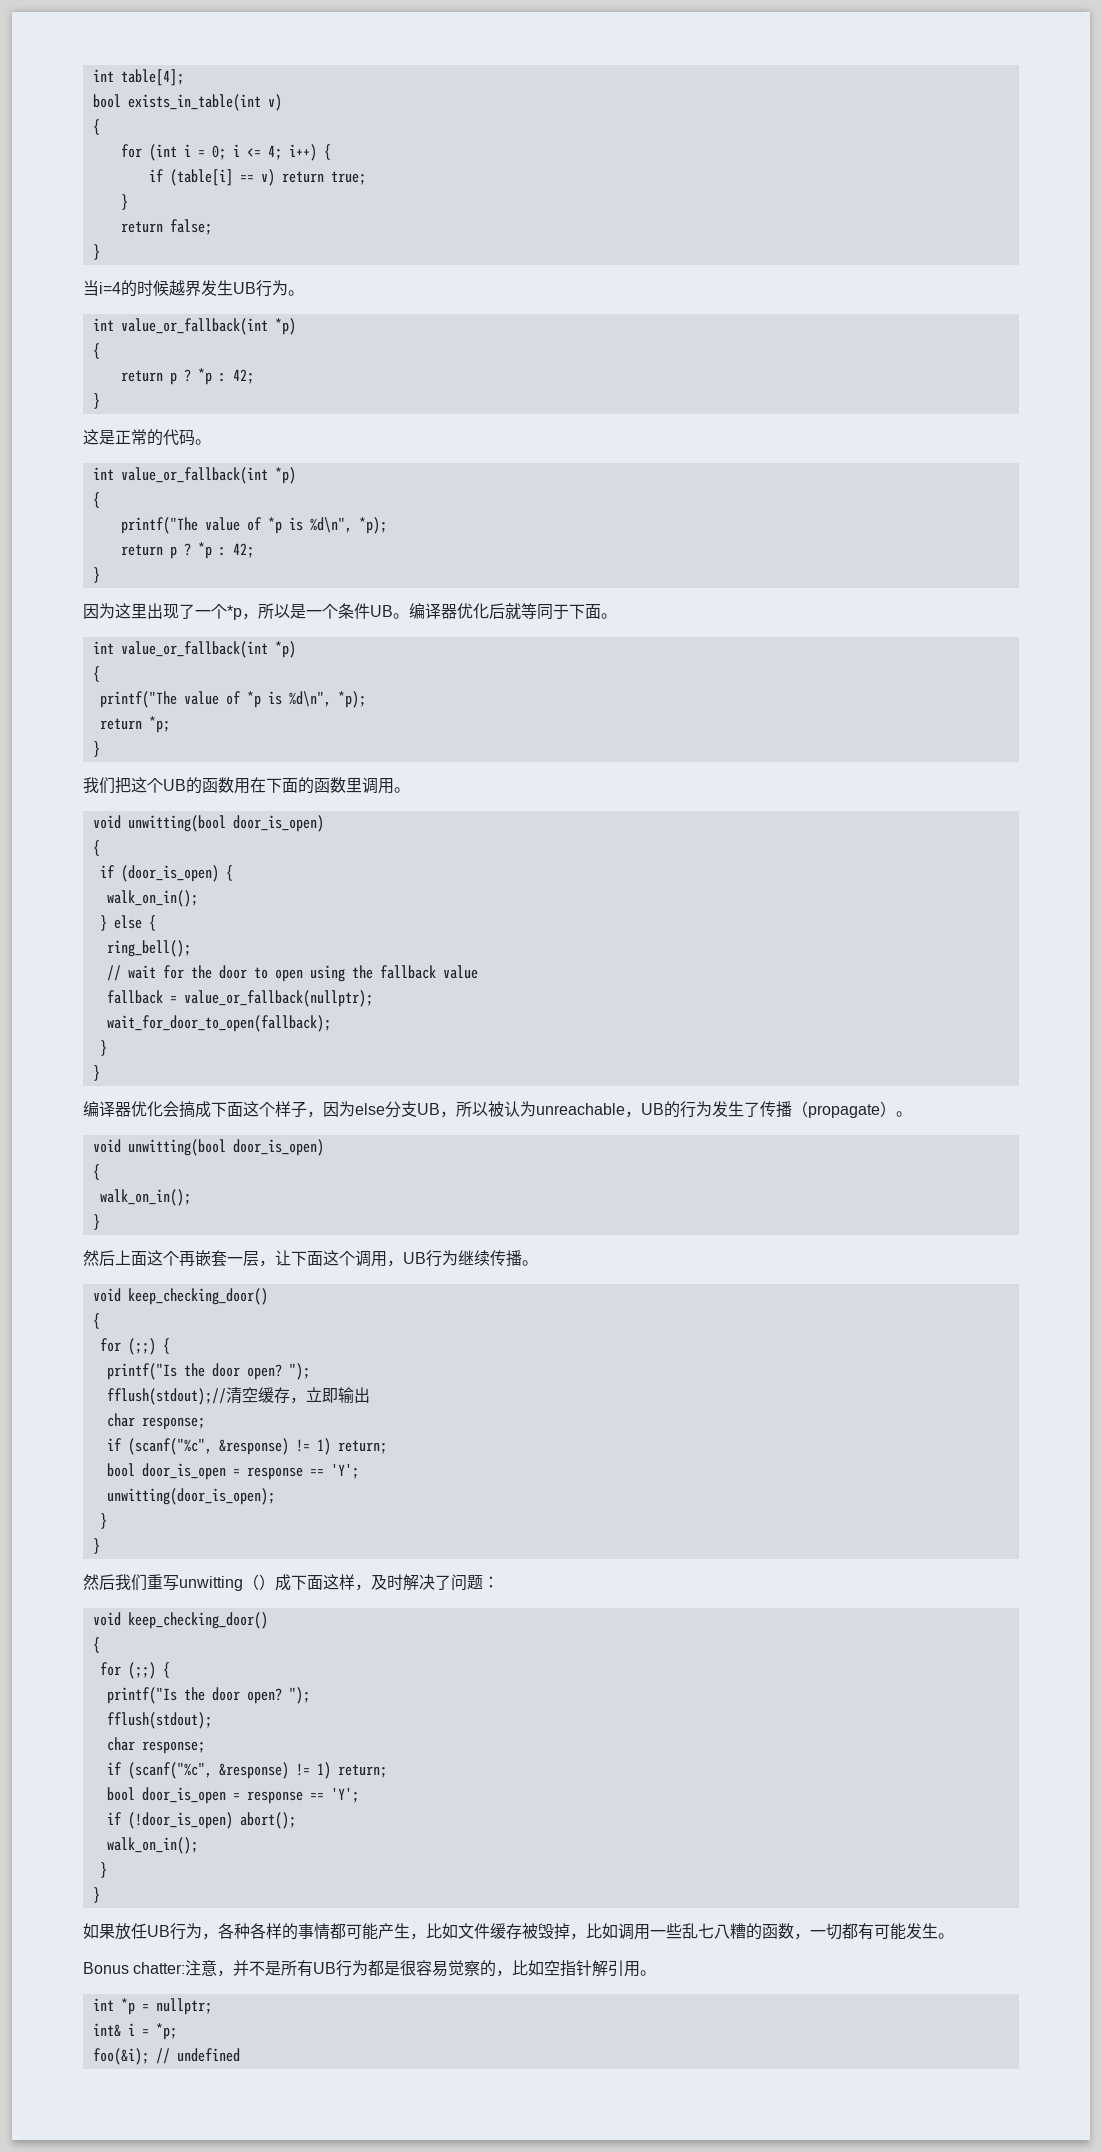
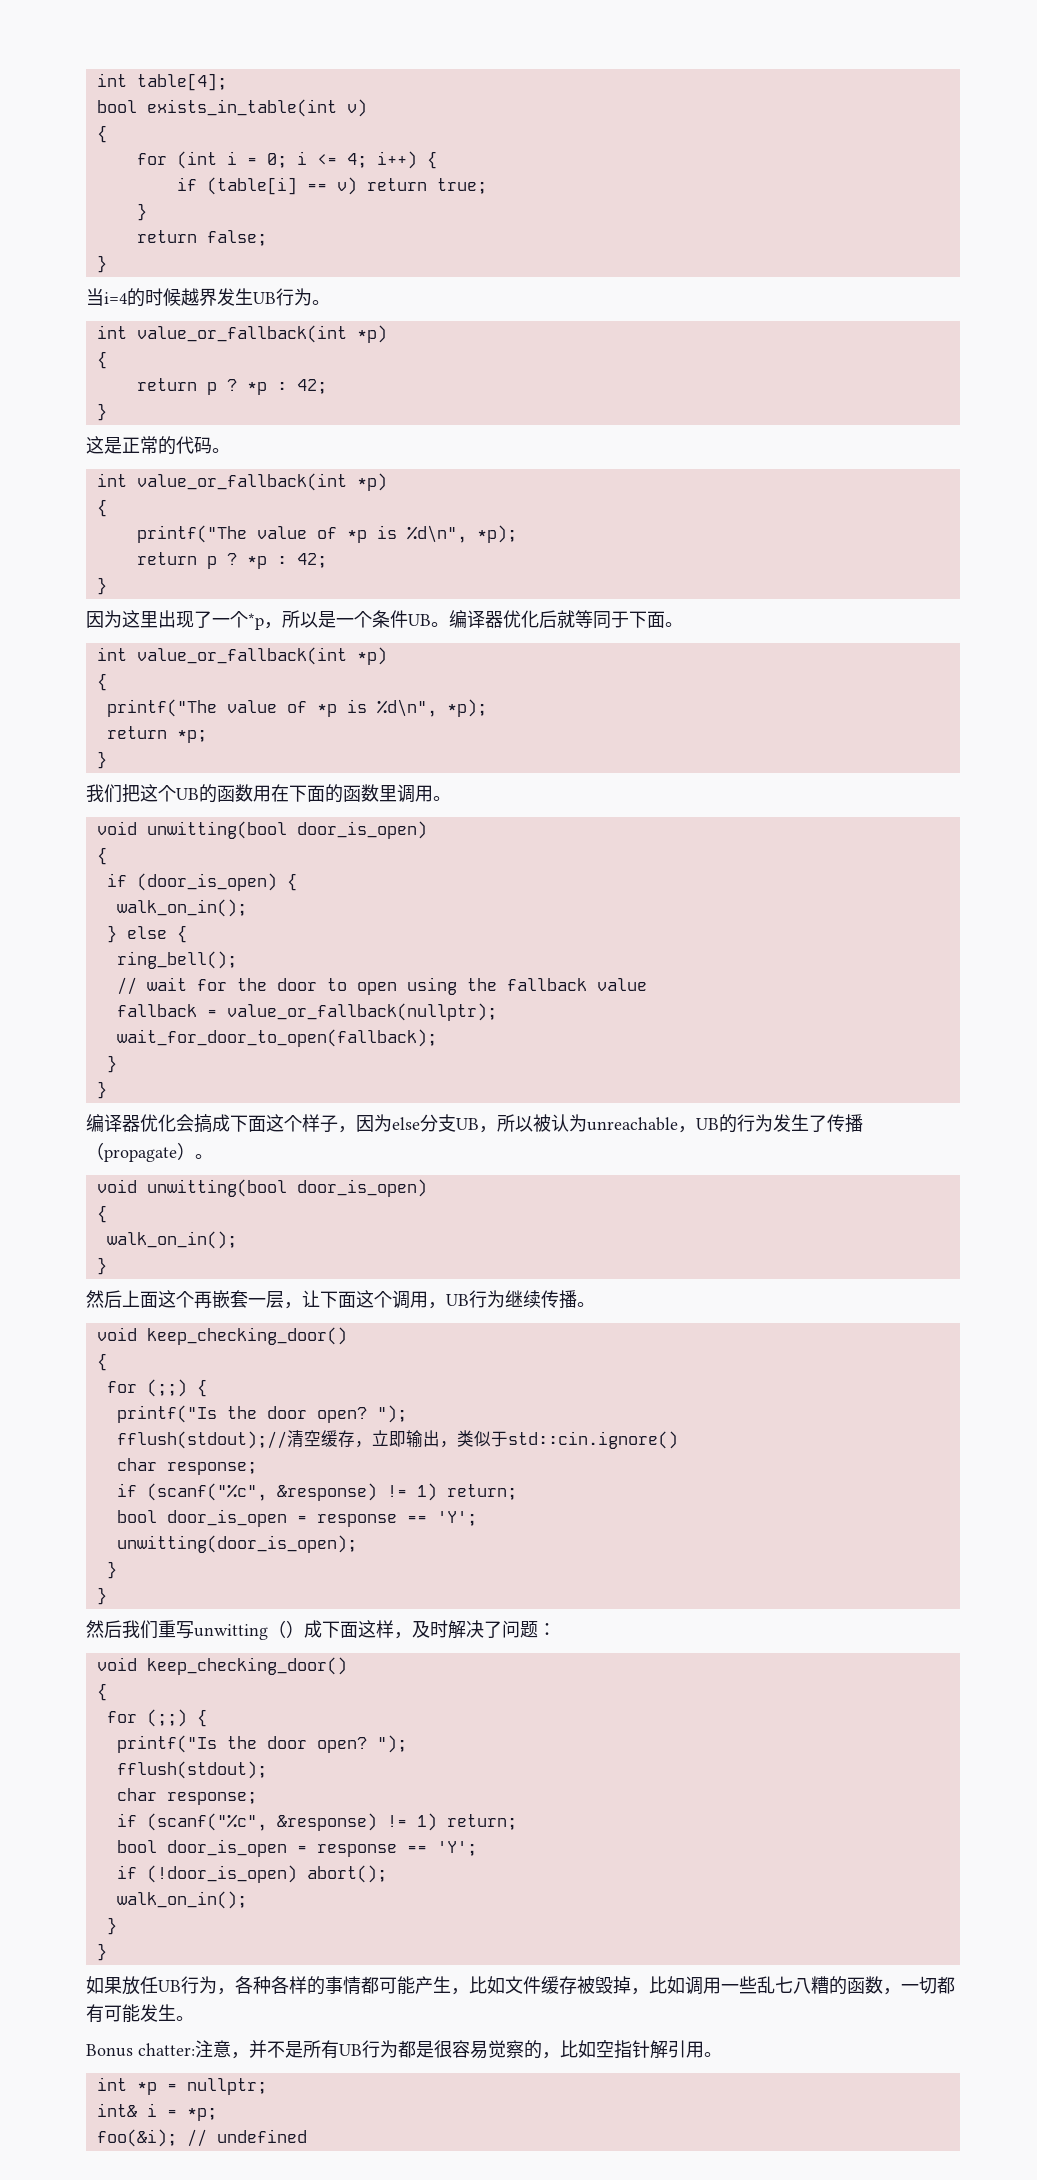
(370, 1395) none -> [439,1430,678,1449] ，类似于std::cin.ignore()

